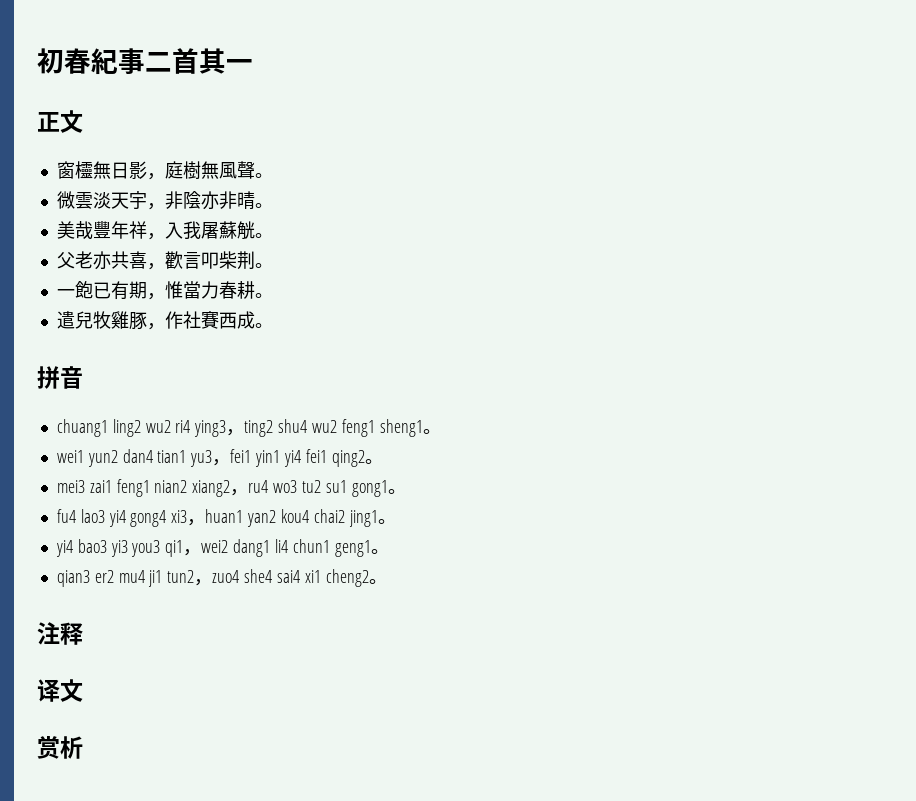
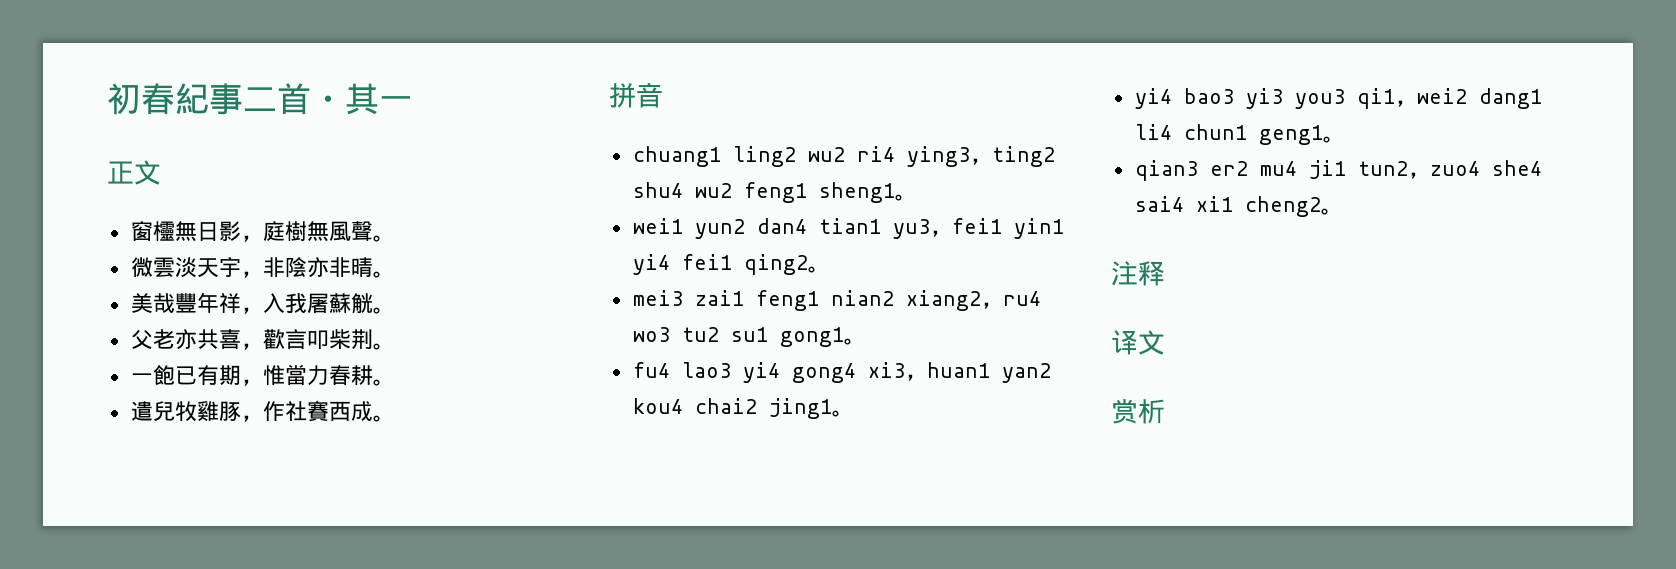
(199, 61) none -> [311,95,345,111] ・

